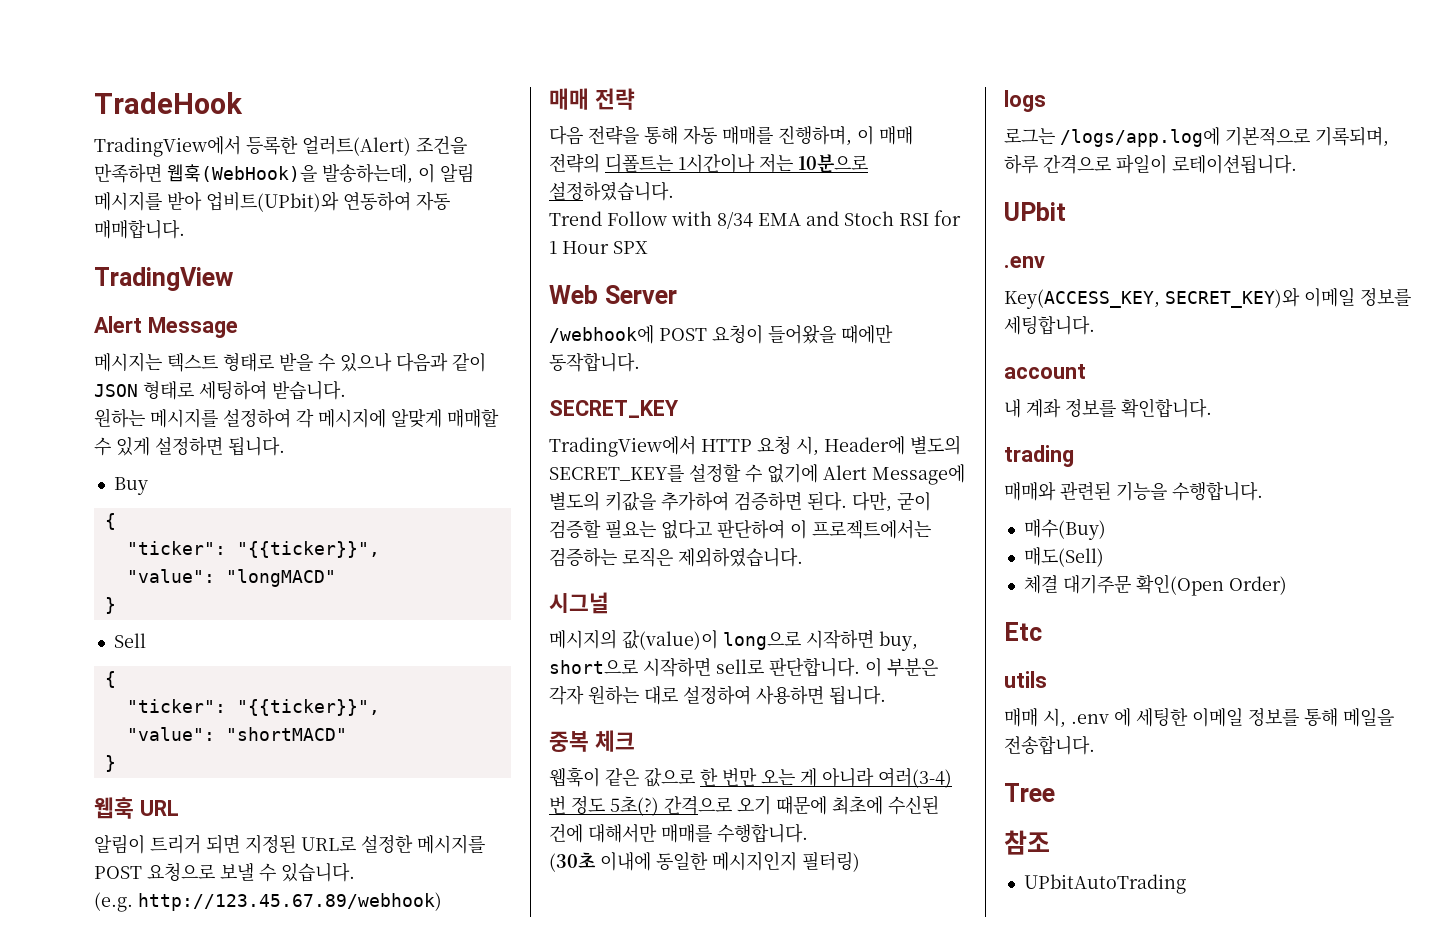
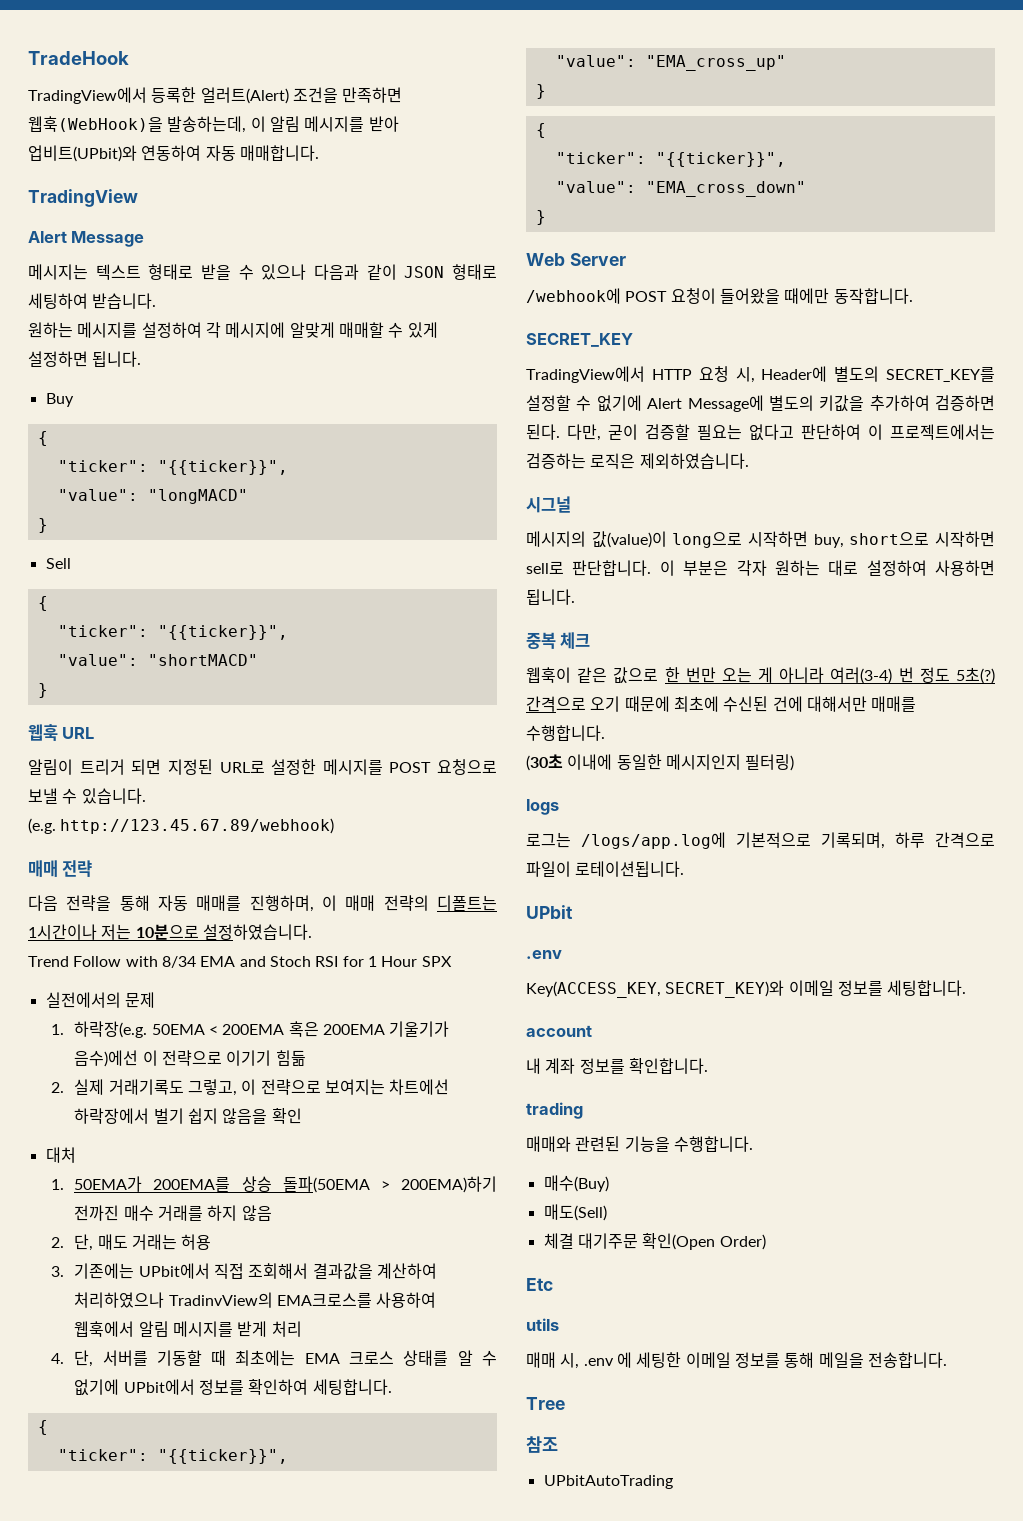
(648, 247) none -> [45,992,155,1008] [51,1021,450,1038] [74,1050,306,1067] [51,1079,450,1096] [74,1108,302,1124] [45,1147,76,1163] [51,1176,498,1193] [74,1205,272,1221] [51,1234,212,1251] [51,1263,437,1280] [74,1292,437,1308] [74,1321,302,1337] [51,1350,497,1367] [74,1379,392,1396] [37,1420,48,1435] [57,1449,288,1464] [555,55,786,71] [535,84,546,99] [535,123,546,138] [555,152,786,167] [555,181,806,197] [535,210,546,225] // 실전에서의 문제 // 1. 하락장(e.g. 50EMA < 200EMA 혹은 200EMA 기울기가 음수)에선 이 전략으로 이기기 힘듦 // 2. 실제 거래기록도 그렇고, 이 전략으로 보여지는 차트에선 하락장에서 벌기 쉽지 않음을 확인 // 대처 // 1. 50EMA가 200EMA를 상승 돌파(50EMA > 200EMA)하기 전까진 매수 거래를 하지 않음 // 2. 단, 매도 거래는 허용 // 3. 기존에는 UPbit에서 직접 조회해서 결과값을 계산하여 처리하였으나 TradinvView의 EMA크로스를 사용하여 웹훅에서 알림 메시지를 받게 처리 // 4. 단, 서버를 기동할 때 최초에는 EMA 크로스 상태를 알 수 없기에 UPbit에서 정보를 확인하여 세팅합니다. // { // "ticker": "{{ticker}}", // "value": "EMA_cross_up" // } // { // "ticker": "{{ticker}}", // "value": "EMA_cross_down" // }

